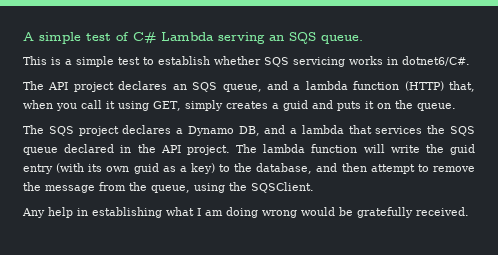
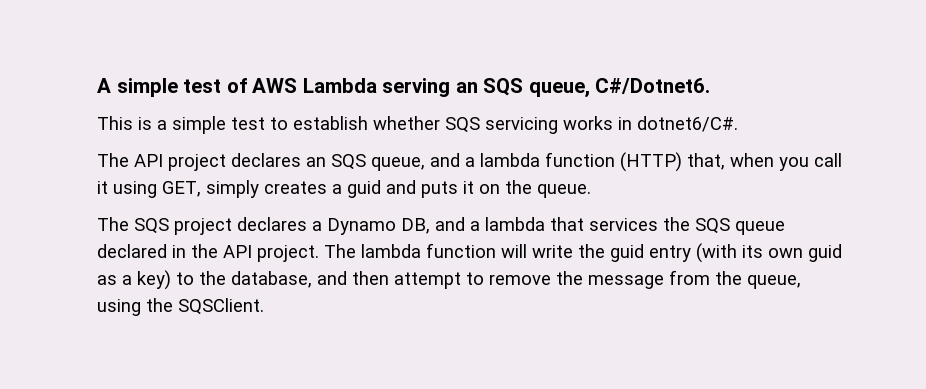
[133,32,156,44] C# -> [252,78,298,93] AWS
[321,35,363,44] queue. -> [528,78,711,98] queue, C#/Dotnet6.
[22,207,469,218] // Any help in establishing what I am doing wrong would be gratefully received. -> (264, 306) none

